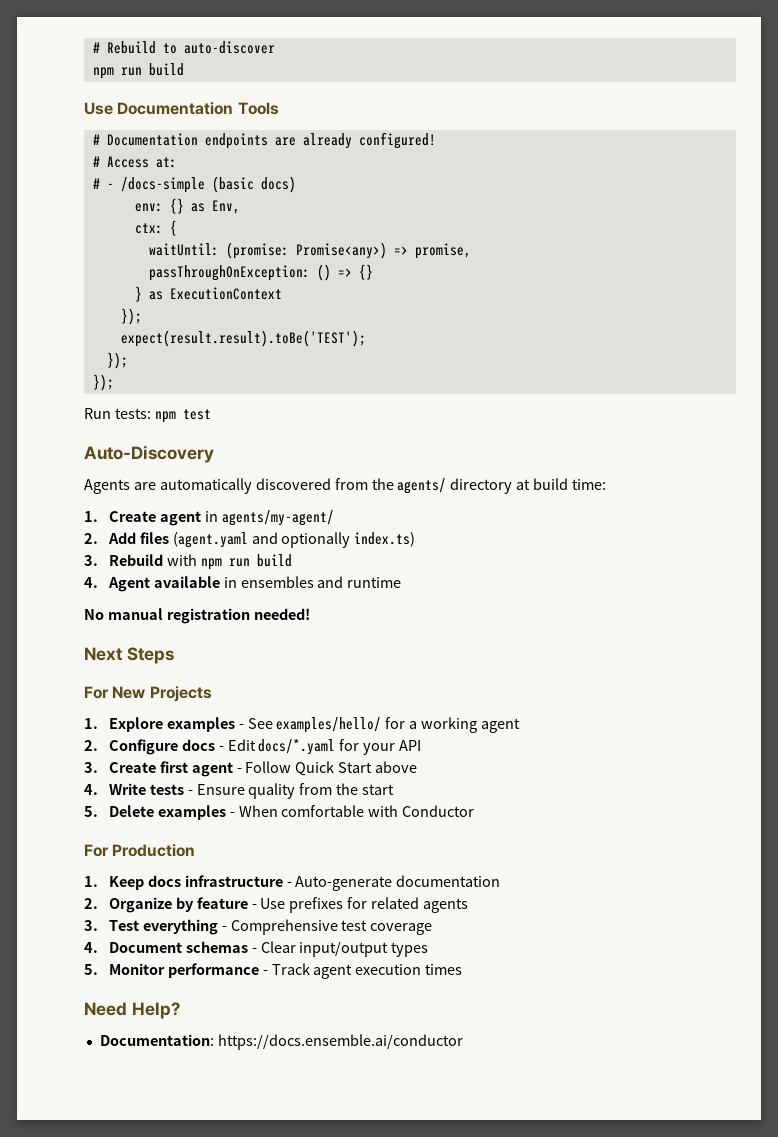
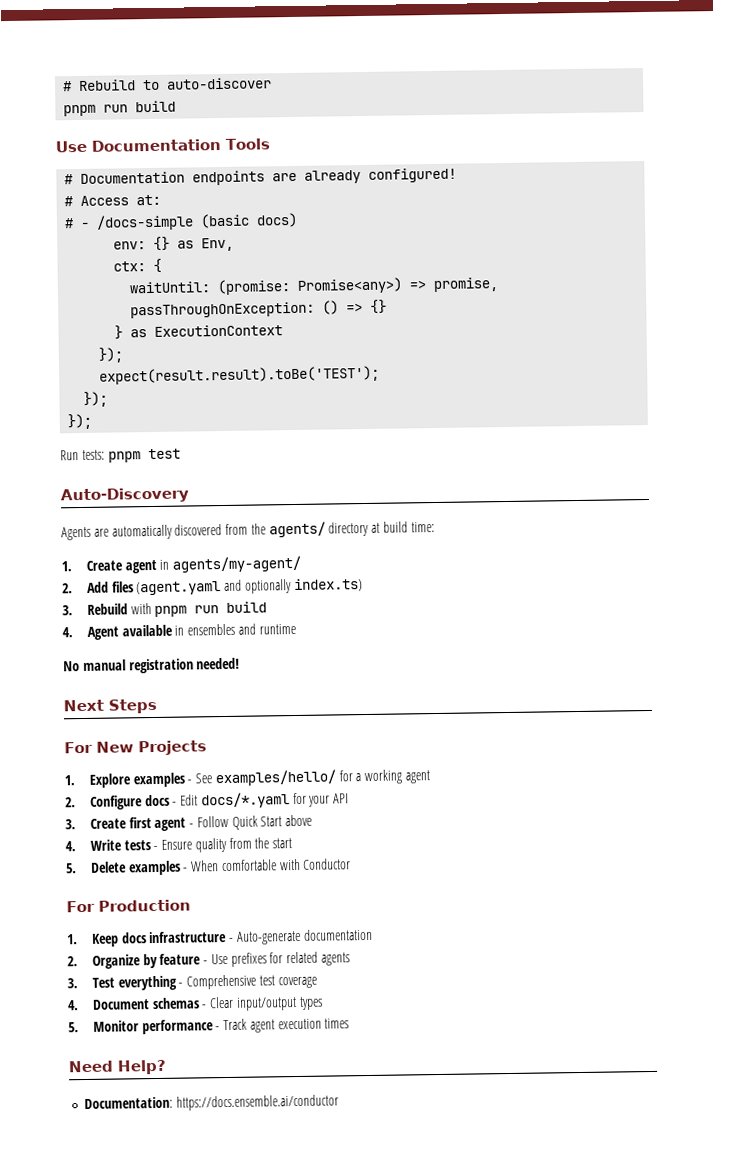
[92,67,114,79] npm -> [63,104,97,117] pnpm
[154,411,176,423] npm -> [107,451,141,463] pnpm
[200,558,222,570] npm -> [154,605,188,617] pnpm

